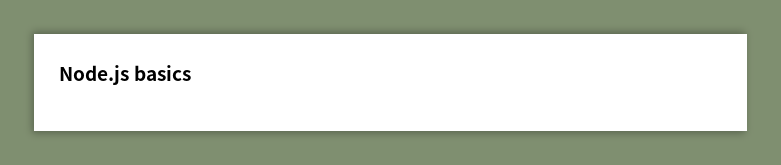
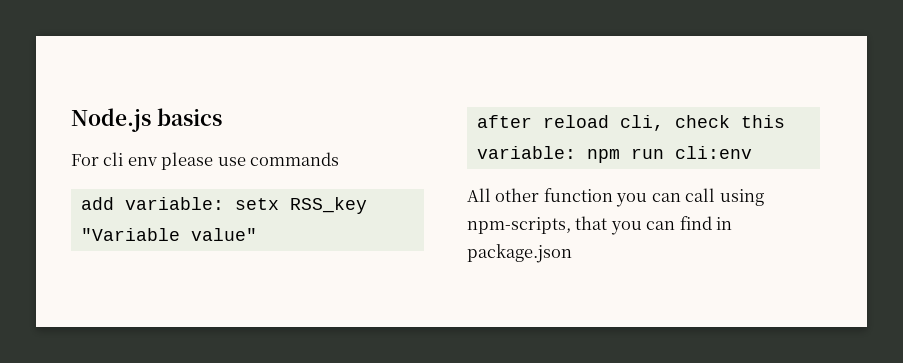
(192, 73) none -> [71,152,340,170] [80,197,367,214] [80,228,257,241] [476,115,785,131] [476,146,752,163] [467,188,764,207] [467,216,733,235] [467,244,572,263] // For cli env please use commands // add variable: setx RSS_key "Variable value" // after reload cli, check this variable: npm run cli:env // All other function you can call using npm-scripts, that you can find in package.json

